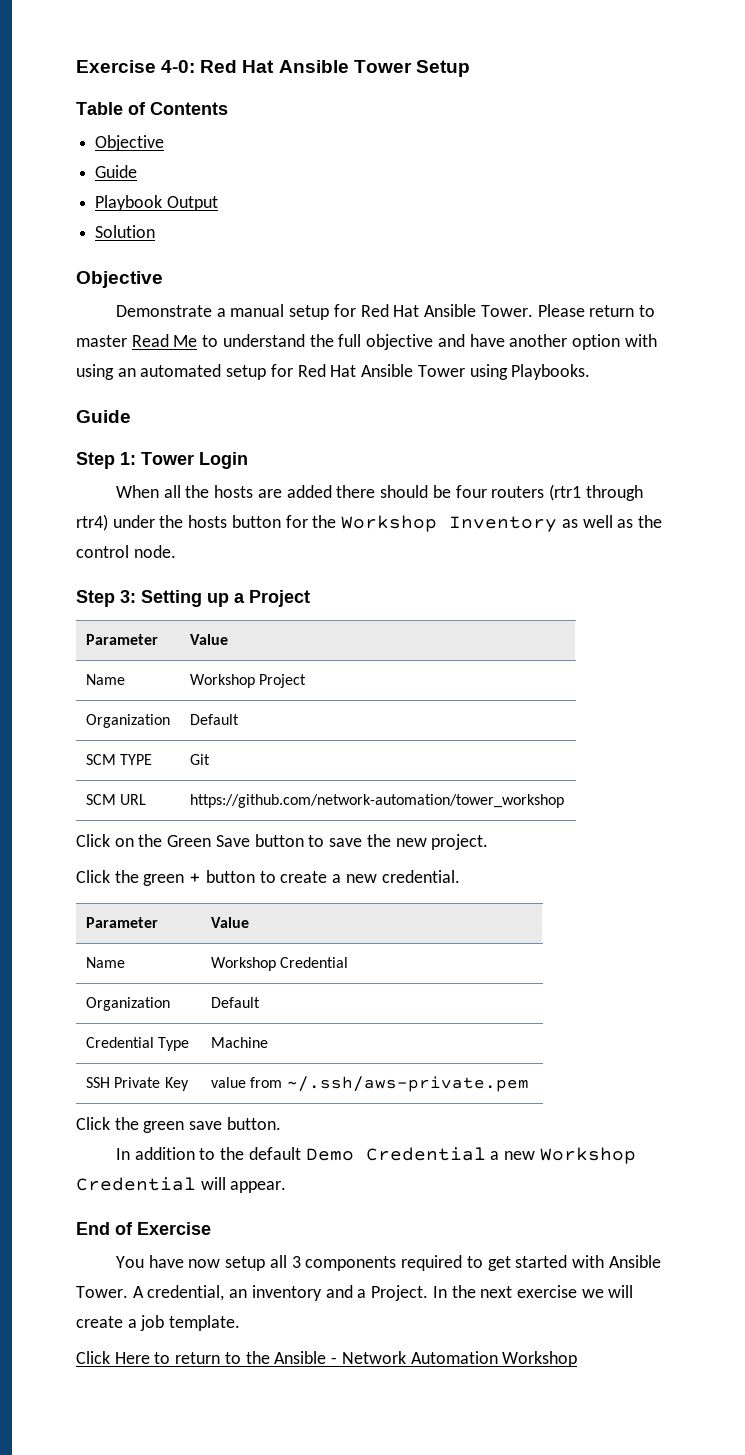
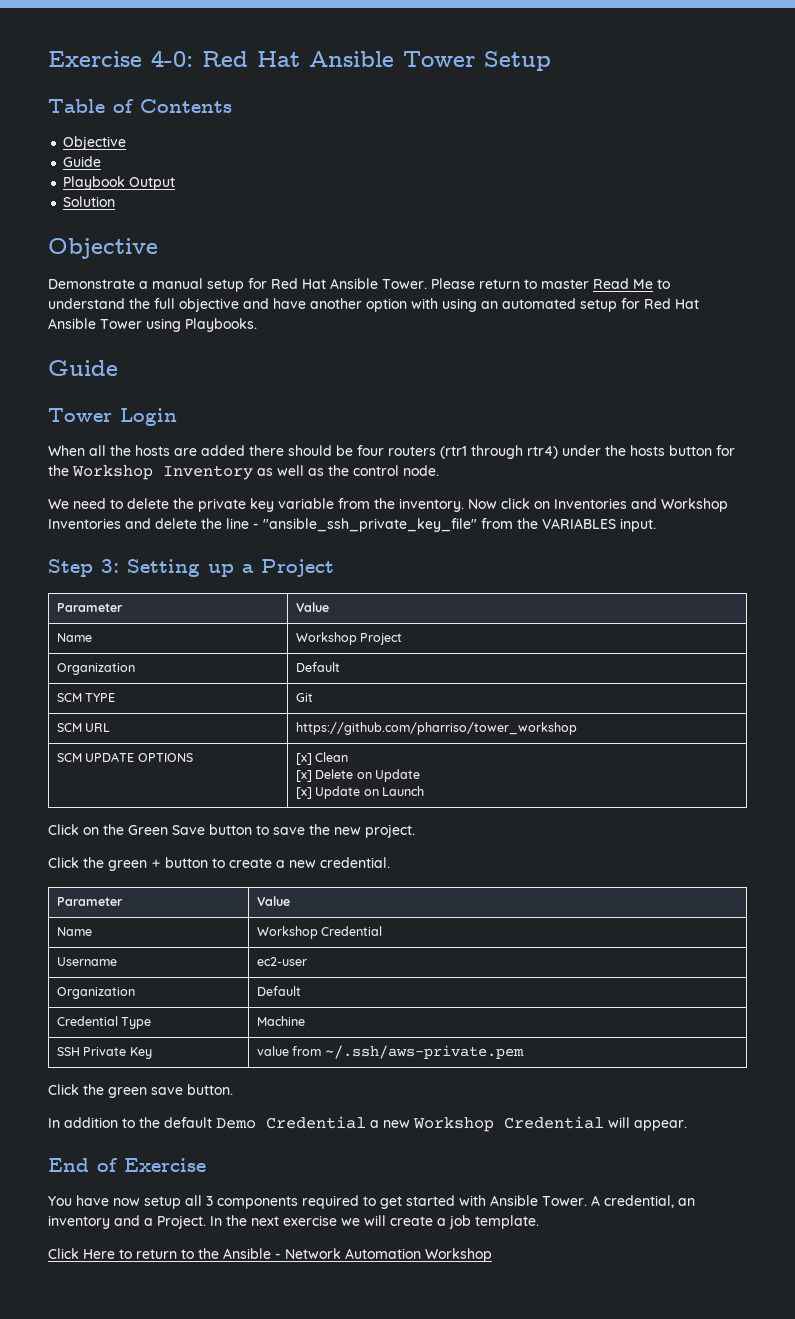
[76,452,136,469] Step 1: -> (118, 368) none
(176, 551) none -> [48,498,728,512] [48,518,656,532] // We need to delete the private key variable from the inventory. Now click on Inventories and Workshop Inventories and delete the line - "ansible_ssh_private_key_file" from the VARIABLES input.
[189,794,564,808] https://github.com/network-automation/tower_workshop -> [295,722,577,735] [56,752,193,762] [295,752,349,765] [295,769,420,782] [295,786,424,799] https://github.com/pharriso/tower_workshop // SCM UPDATE OPTIONS | [x] Clean // [x] Delete on Update // [x] Update on Launch
(349, 962) none -> [56,957,117,966] [256,957,307,966] // Username | ec2-user

